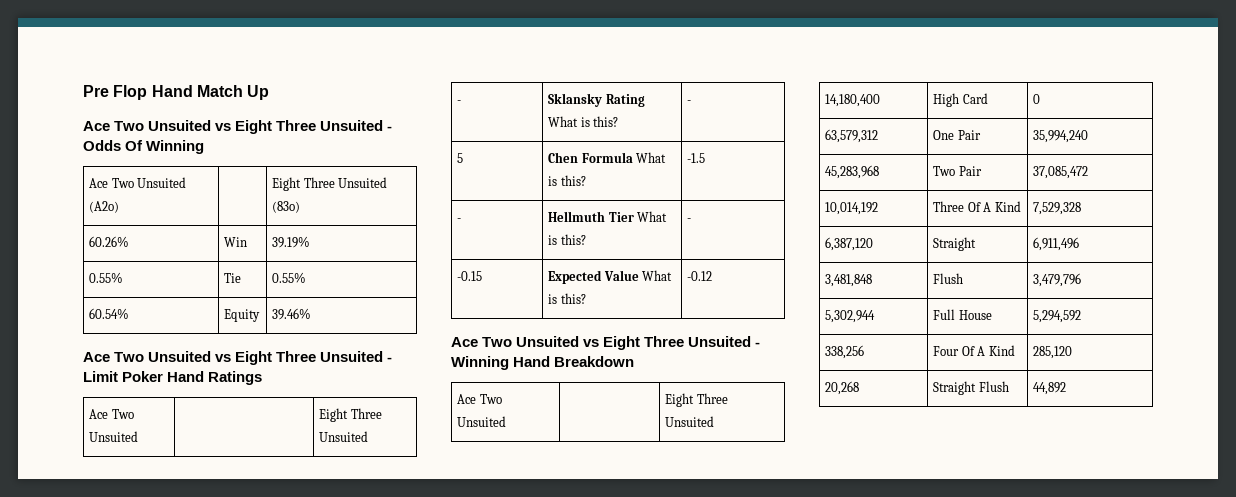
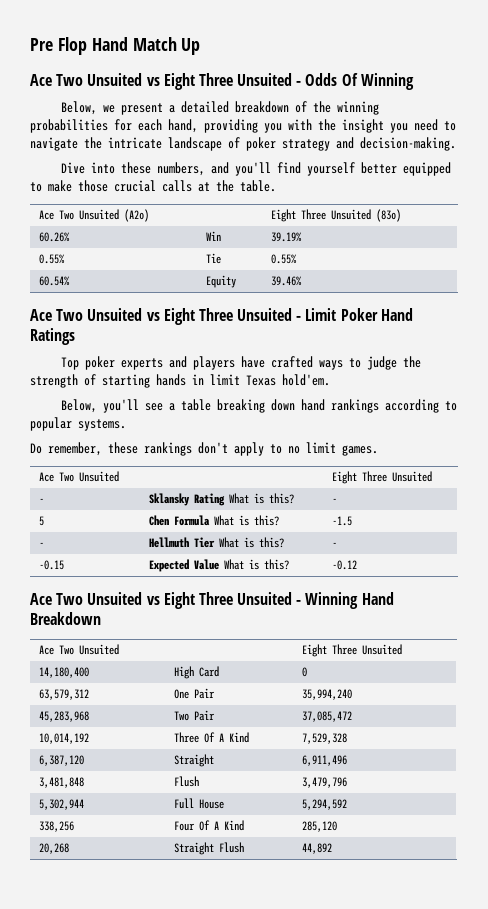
(205, 147) none -> [60,101,379,115] [30,119,456,133] [30,137,456,151] [60,162,451,176] [30,180,276,192] // Below, we present a detailed breakdown of the winning probabilities for each hand, providing you with the insight you need to navigate the intricate landscape of poker strategy and decision-making. // Dive into these numbers, and you'll find yourself better equipped to make those crucial calls at the table.
(263, 378) none -> [60,356,421,370] [30,374,330,388] [60,399,457,413] [30,417,126,431] [30,442,378,456] // Top poker experts and players have crafted ways to judge the strength of starting hands in limit Texas hold'em. // Below, you'll see a table breaking down hand rankings according to popular systems. // Do remember, these rankings don't apply to no limit games.

